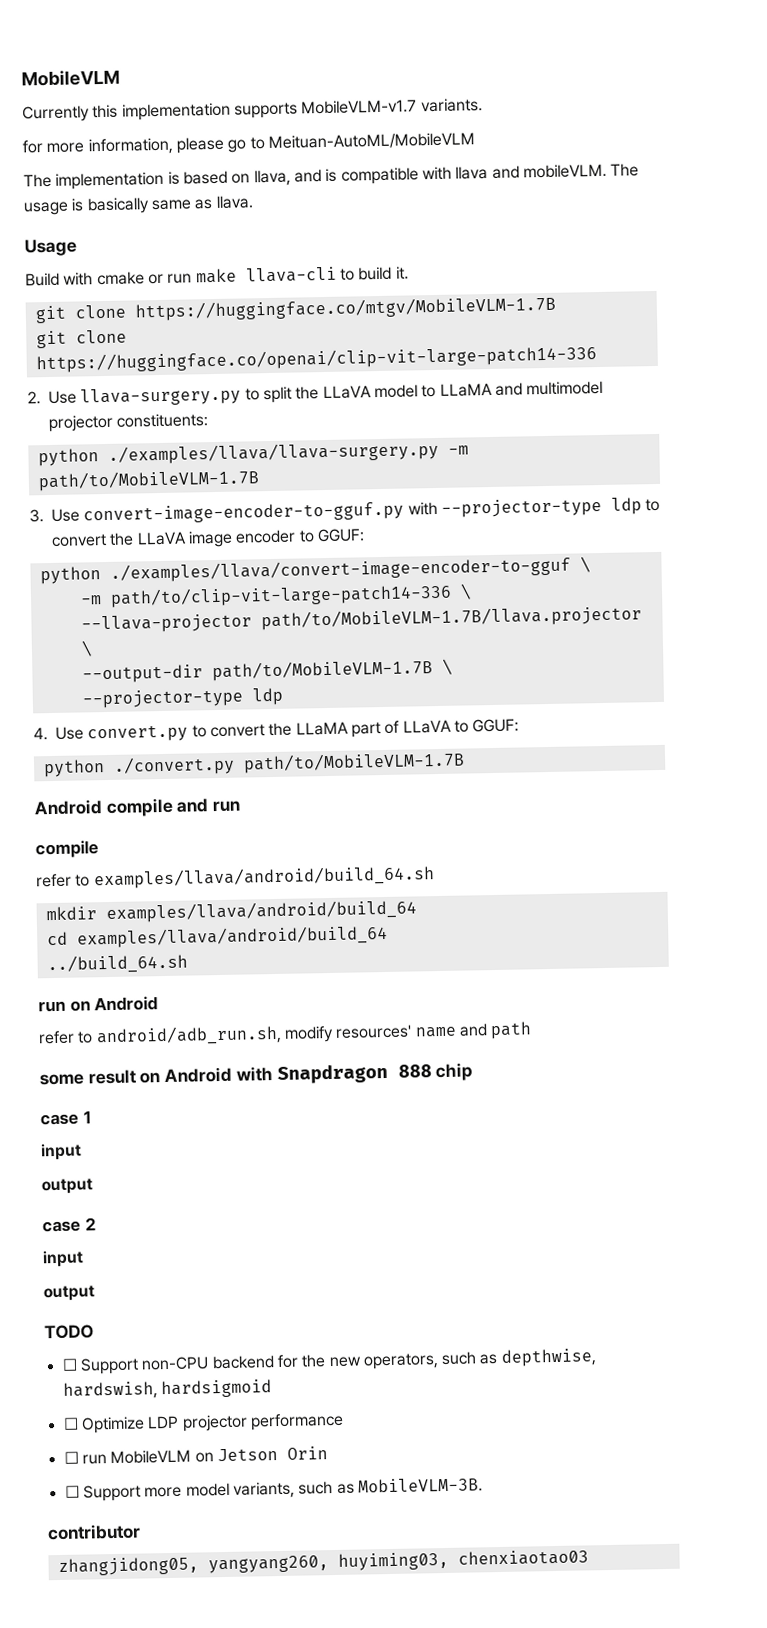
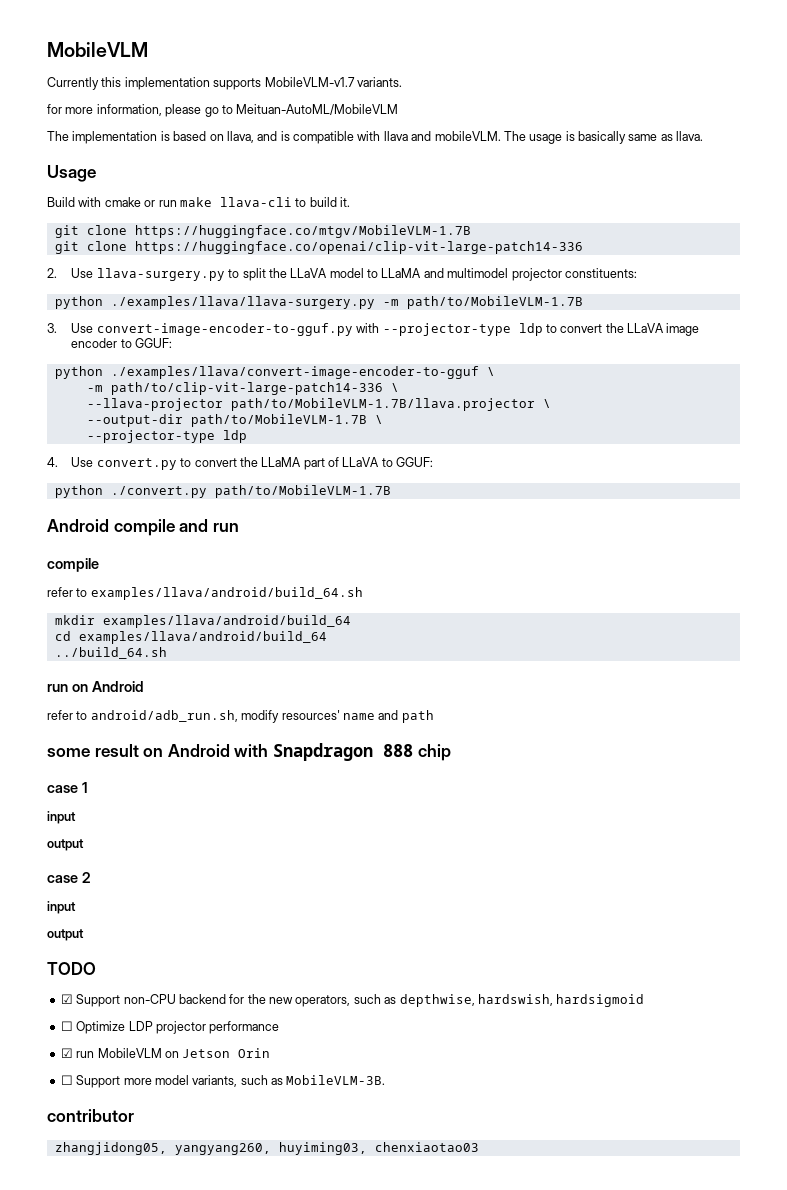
[61,1358,78,1371] ☐ -> [60,994,73,1004] ☑
[63,1451,79,1464] ☐ -> [60,1048,73,1058] ☑

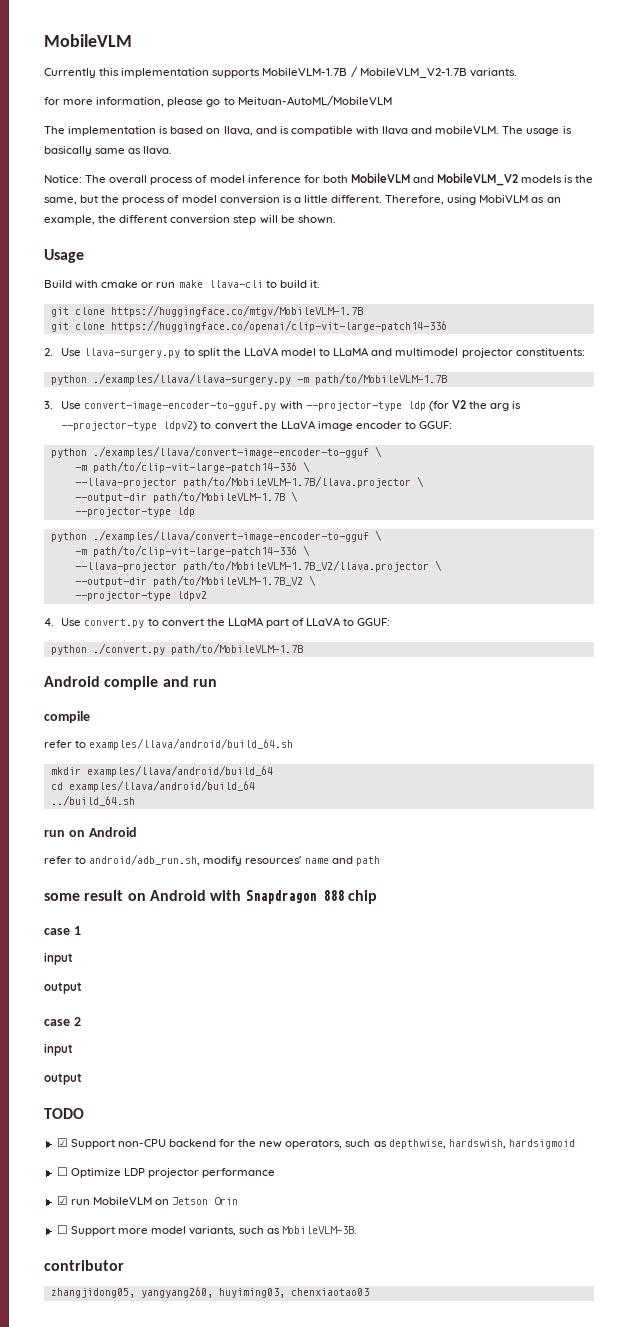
[264,77,355,87] MobileVLM-v1.7 -> [262,66,467,78] MobileVLM-1.7B / MobileVLM_V2-1.7B
(704, 136) none -> [44,173,594,186] [44,195,561,205] [44,215,336,225] // Notice: The overall process of model inference for both MobileVLM and MobileVLM_V2 models is the same, but the process of model conversion is a little different. Therefore, using MobiVLM as an example, the different conversion step will be shown.
(543, 329) none -> [428,400,522,411] [61,421,198,431] (for V2 the arg is --projector-type ldpv2)
(247, 436) none -> [50,530,382,542] [74,545,310,557] [74,560,442,572] [74,575,316,587] [74,591,207,601] // python ./examples/llava/convert-image-encoder-to-gguf \ // -m path/to/clip-vit-large-patch14-336 \ // --llava-projector path/to/MobileVLM-1.7B_V2/llava.projector \ // --output-dir path/to/MobileVLM-1.7B_V2 \ // --projector-type ldpv2

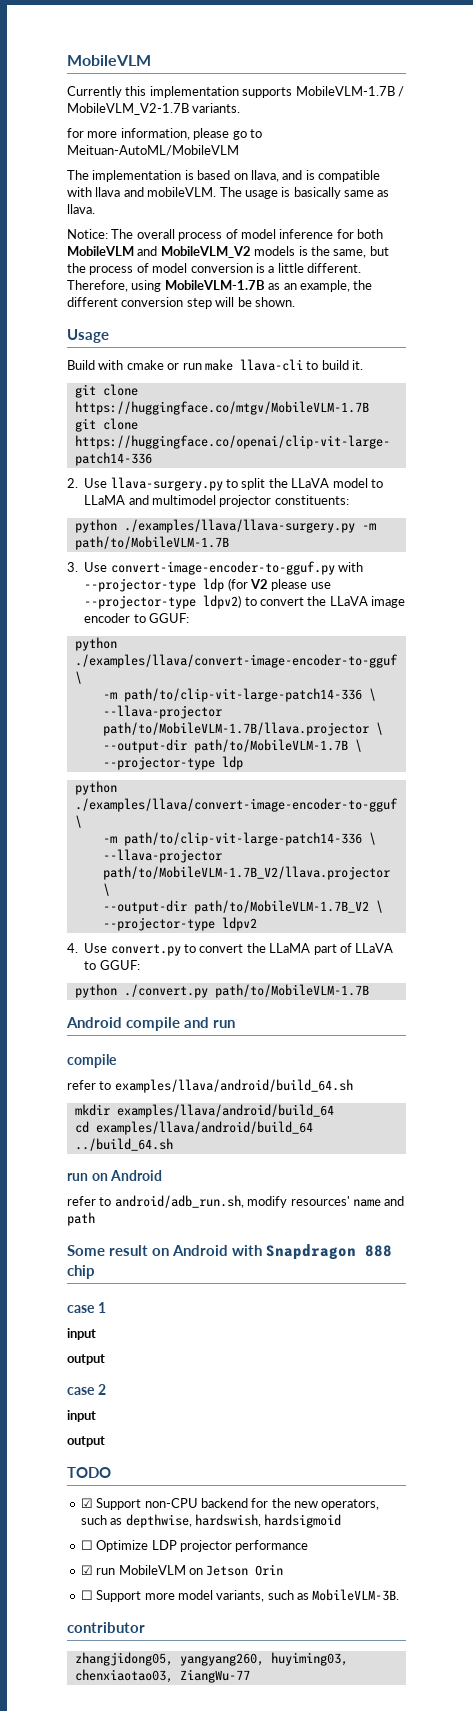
[479,195,529,203] MobiVLM -> [164,280,265,290] MobileVLM-1.7B
[468,401,522,411] the arg is -> [271,579,331,591] please use
[44,893,80,901] some -> [67,1245,105,1256] Some
[290,1288,369,1296] chenxiaotao03 -> [74,1669,250,1683] chenxiaotao03, ZiangWu-77

